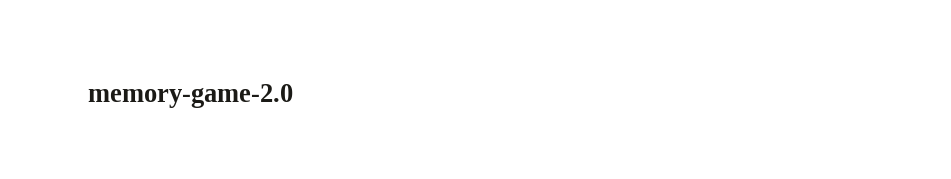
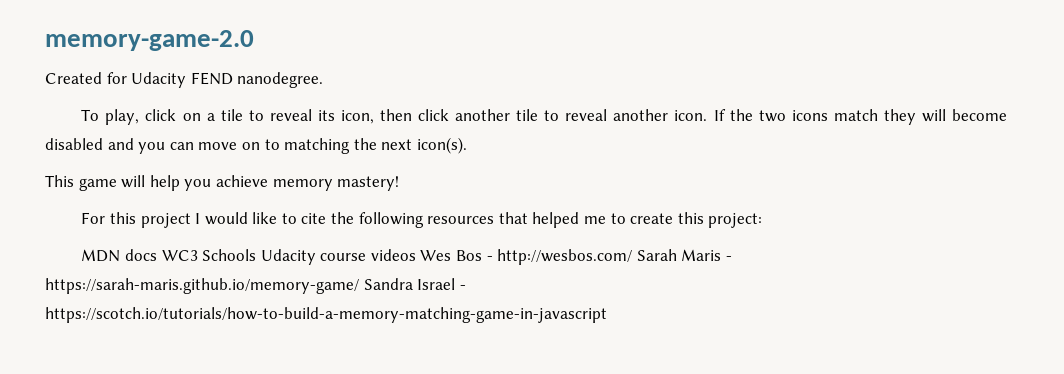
(293, 96) none -> [45,72,324,88] [81,109,1008,125] [45,137,467,154] [45,175,400,191] [81,212,763,228] [81,249,732,265] [45,278,466,294] [45,307,607,323] // Created for Udacity FEND nanodegree. // To play, click on a tile to reveal its icon, then click another tile to reveal another icon. If the two icons match they will become disabled and you can move on to matching the next icon(s). // This game will help you achieve memory mastery! // For this project I would like to cite the following resources that helped me to create this project: // MDN docs WC3 Schools Udacity course videos Wes Bos - http://wesbos.com/ Sarah Maris - https://sarah-maris.github.io/memory-game/ Sandra Israel - https://scotch.io/tutorials/how-to-build-a-memory-matching-game-in-javascript

